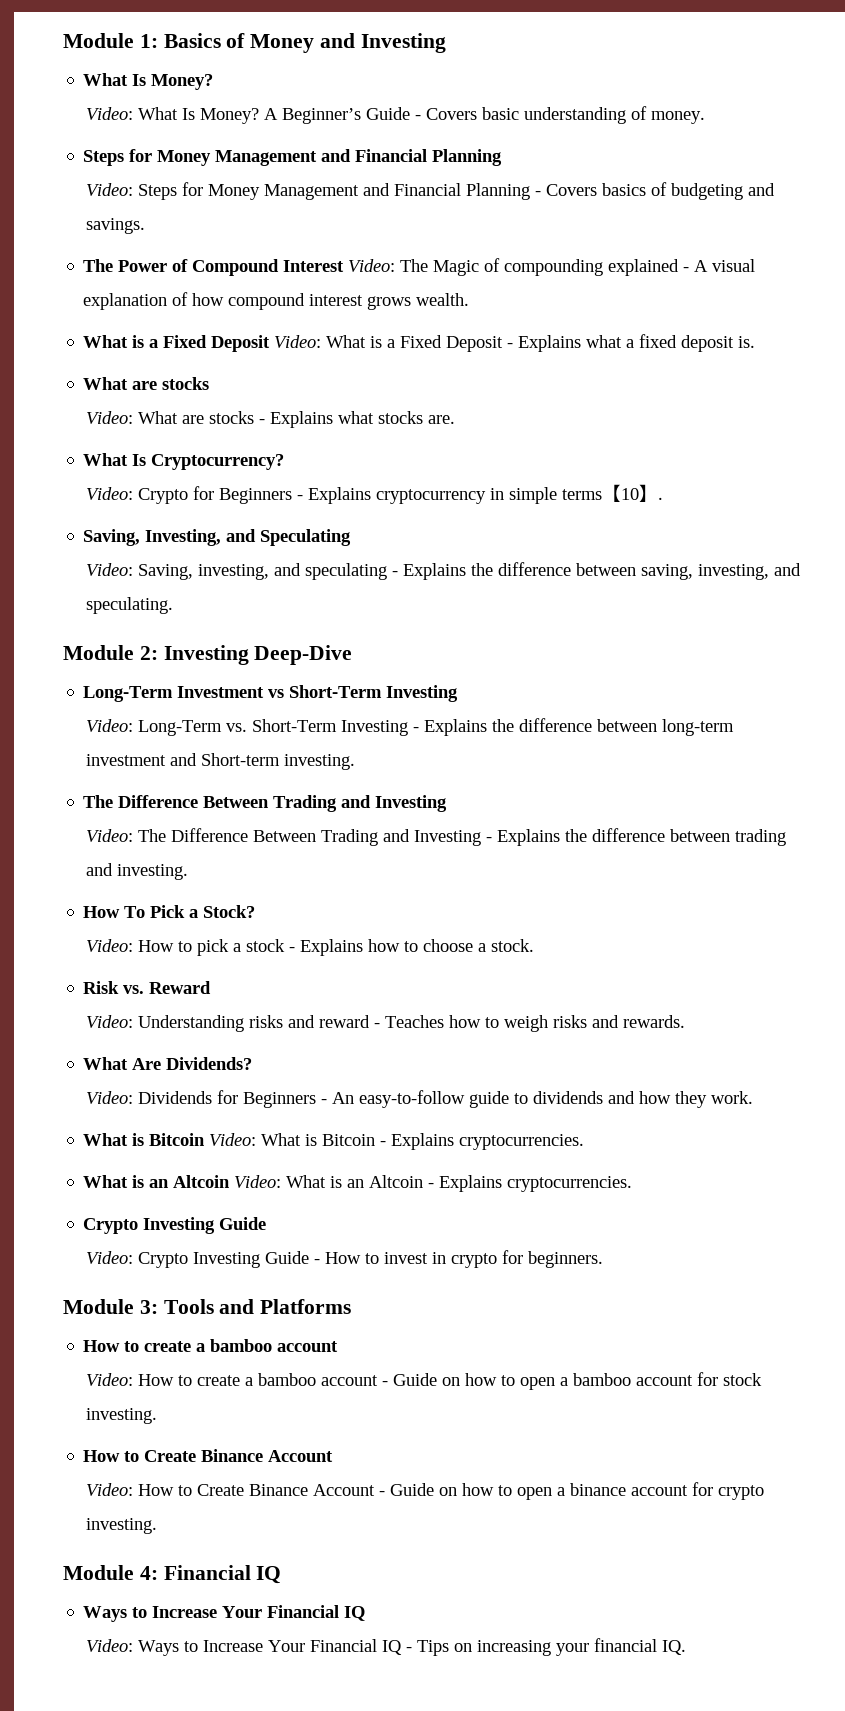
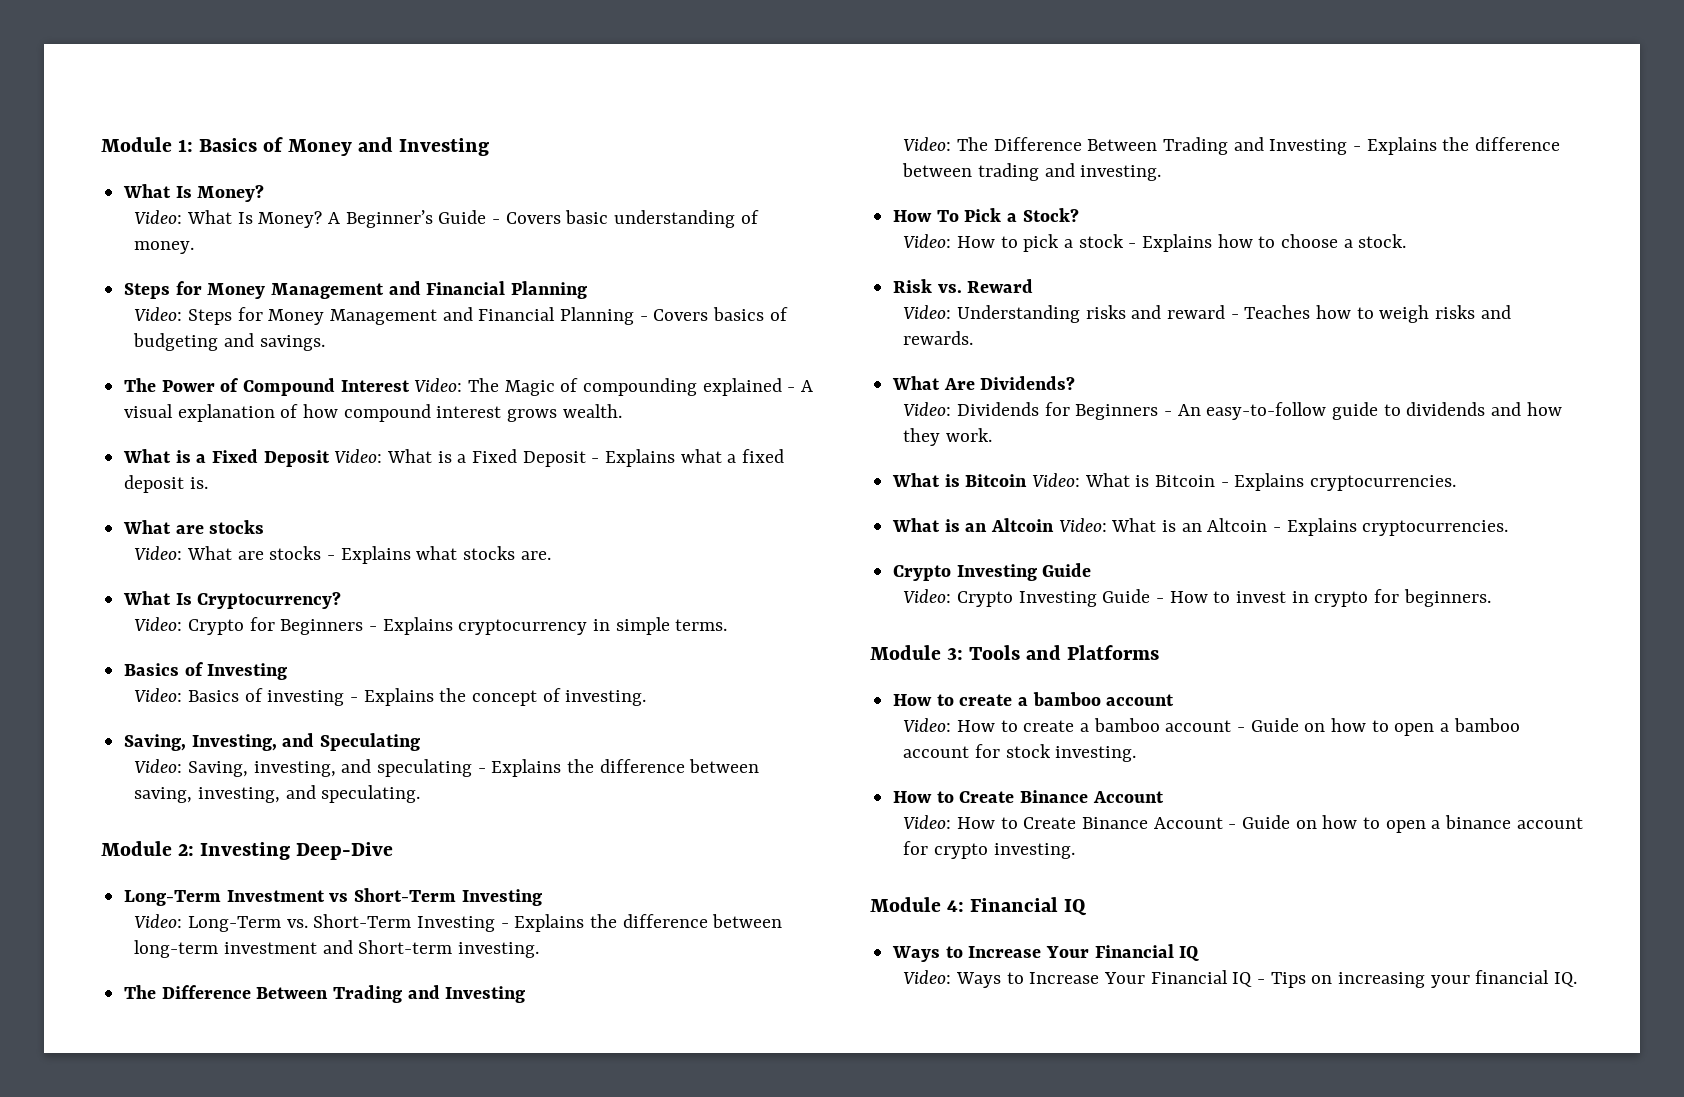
[562,484,664,502] terms【10】. -> [675,619,728,631] [124,662,288,680] [134,688,647,706] terms. // Basics of Investing // Video: Basics of investing - Explains the concept of investing.

